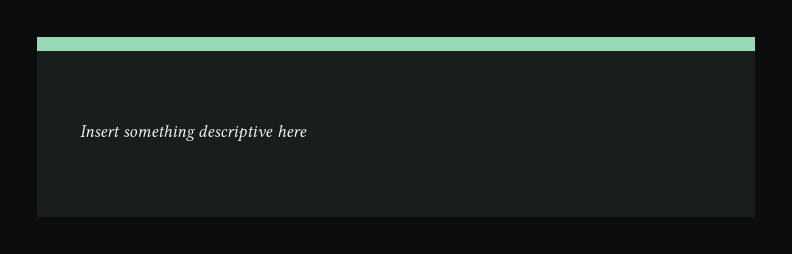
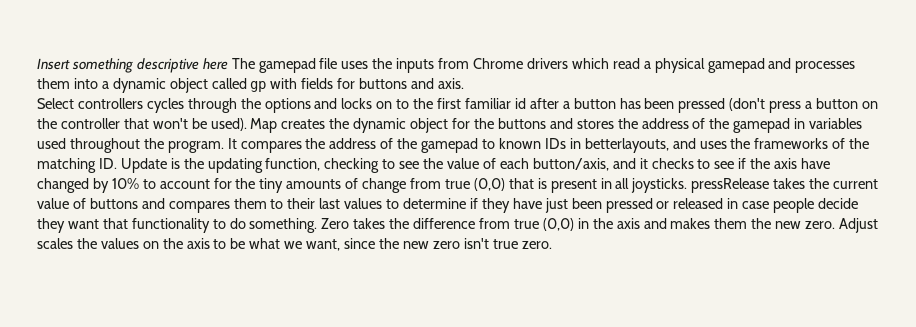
(308, 131) none -> [231,58,856,73] [37,78,464,93] [37,98,878,113] [37,118,863,133] [37,138,870,153] [37,158,831,173] [37,178,879,193] [37,198,859,213] [37,218,879,233] [37,238,552,251] The gamepad file uses the inputs from Chrome drivers which read a physical gamepad and processes them into a dynamic object called gp with fields for buttons and axis. // Select controllers cycles through the options and locks on to the first familiar id after a button has been pressed (don't press a button on the controller that won't be used). Map creates the dynamic object for the buttons and stores the address of the gamepad in variables used throughout the program. It compares the address of the gamepad to known IDs in betterlayouts, and uses the frameworks of the matching ID. Update is the updating function, checking to see the value of each button/axis, and it checks to see if the axis have changed by 10% to account for the tiny amounts of change from true (0,0) that is present in all joysticks. pressRelease takes the current value of buttons and compares them to their last values to determine if they have just been pressed or released in case people decide they want that functionality to do something. Zero takes the difference from true (0,0) in the axis and makes them the new zero. Adjust scales the values on the axis to be what we want, since the new zero isn't true zero.

